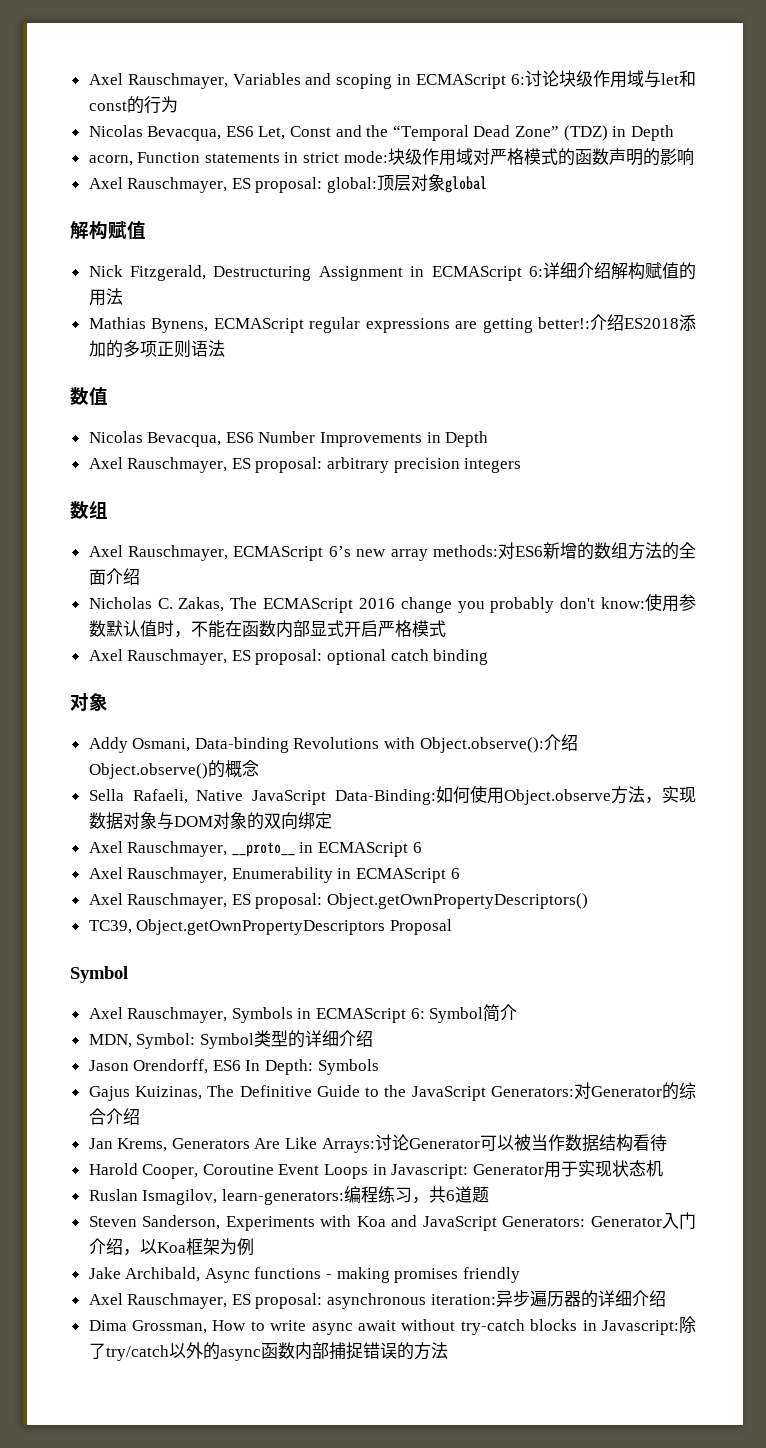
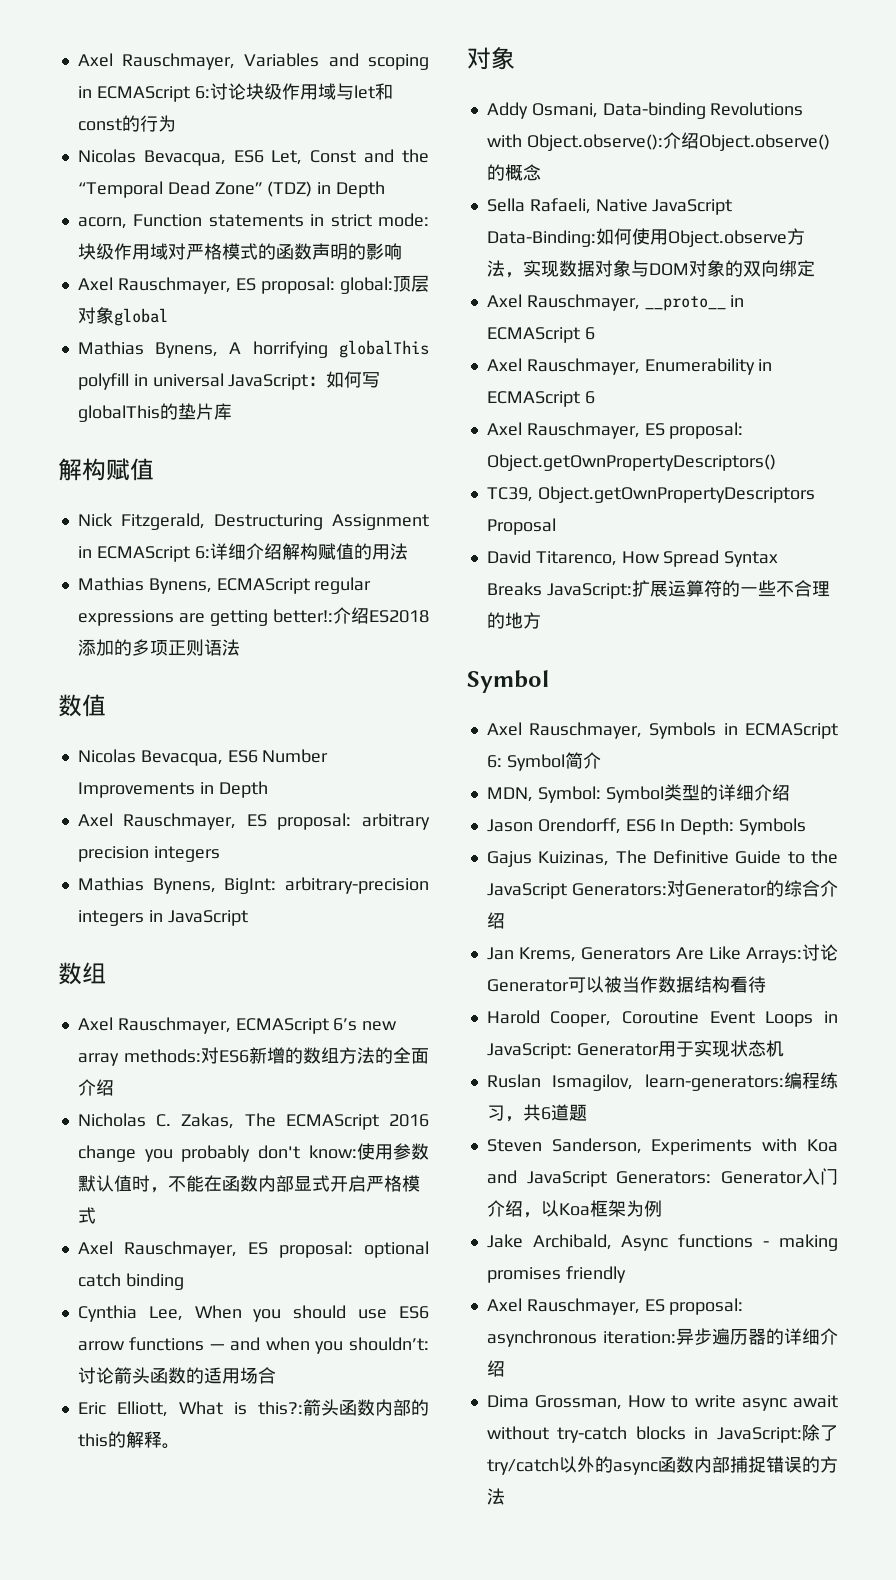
(488, 184) none -> [77,340,429,358] [77,371,381,390] [77,403,232,422] // Mathias Bynens, A horrifying globalThis polyfill in universal JavaScript：如何写globalThis的垫片库
(522, 465) none -> [77,877,429,894] [77,910,248,926] // Mathias Bynens, BigInt: arbitrary-precision integers in JavaScript
(489, 657) none -> [77,1305,429,1322] [77,1337,429,1354] [77,1367,276,1384] [77,1399,429,1417] [77,1431,180,1449] // Cynthia Lee, When you should use ES6 arrow functions — and when you shouldn’t:讨论箭头函数的适用场合 // Eric Elliott, What is this?:箭头函数内部的this的解释。
(452, 927) none -> [486,550,779,567] [486,580,830,599] [486,612,541,629] // David Titarenco, How Spread Syntax Breaks JavaScript:扩展运算符的一些不合理的地方
[391,1164,469,1179] Javascript: -> [486,1043,572,1059] JavaScript:
[601,1320,679,1335] Javascript: -> [717,1427,802,1443] JavaScript:

